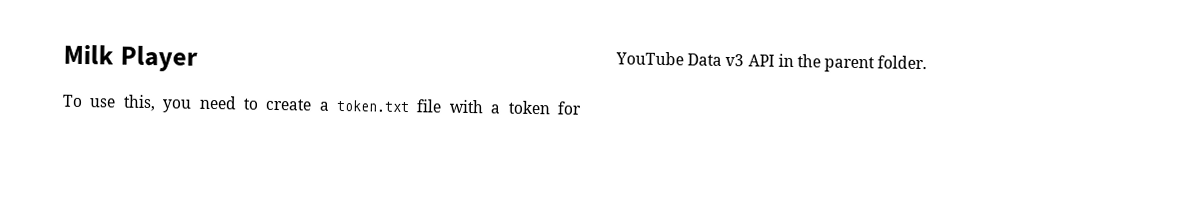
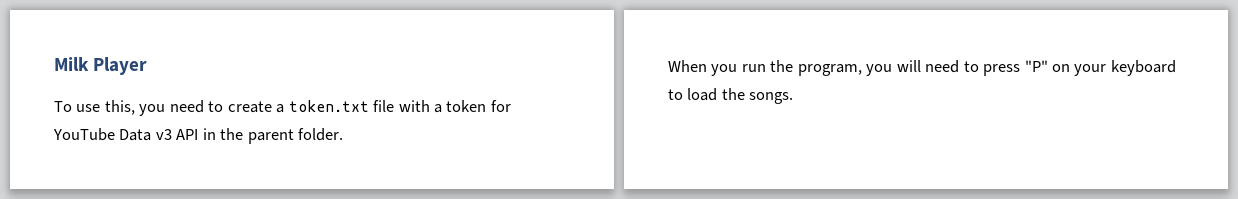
(928, 62) none -> [668,60,1176,76] [668,88,794,104] // When you run the program, you will need to press "P" on your keyboard to load the songs.

